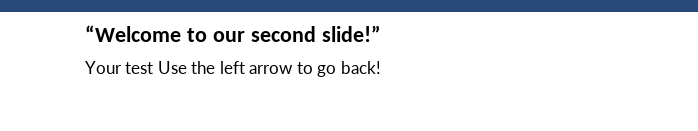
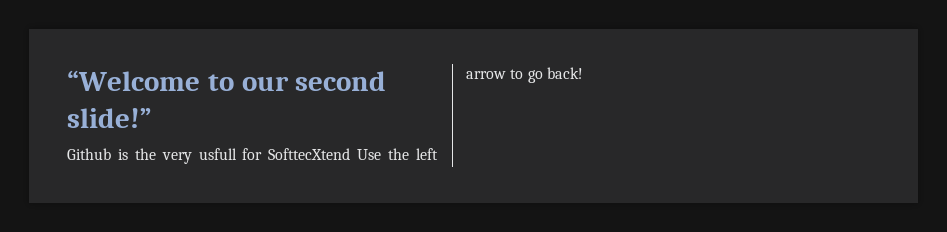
[85,61,154,74] Your test -> [67,148,351,164] Github is the very usfull for SofttecXtend

